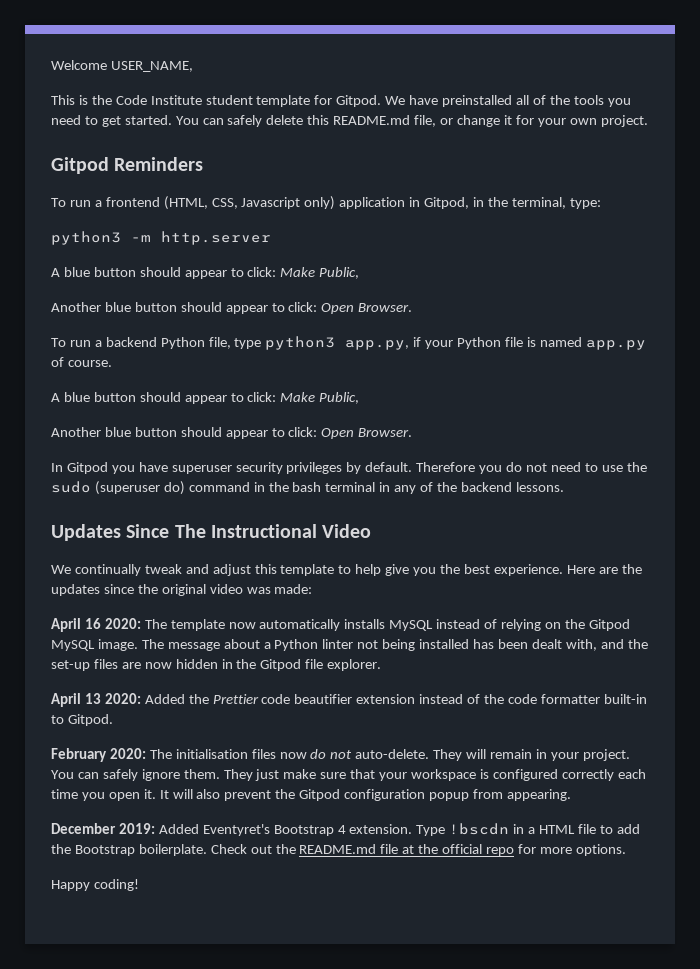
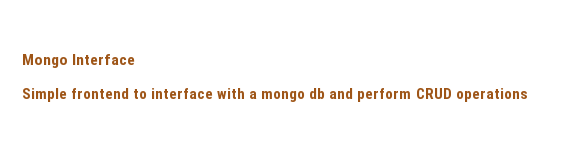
[51,60,193,72] [51,95,631,107] [51,115,648,127] [51,157,204,174] [51,196,601,210] [51,231,271,245] [51,267,360,279] [51,302,413,314] [51,336,646,350] [51,357,112,367] [51,392,360,404] [51,427,413,439] [51,462,647,474] [51,481,564,495] [51,524,372,541] [51,564,642,576] [51,584,313,596] [51,618,630,632] [51,639,648,651] [51,659,382,671] [51,693,647,707] [51,714,113,726] [51,748,630,762] [51,769,646,781] [51,789,571,801] [51,823,640,836] [51,844,626,856] [51,879,139,891] Welcome USER_NAME, // This is the Code Institute student template for Gitpod. We have preinstalled all of the tools you need to get started. You can safely delete this README.md file, or change it for your own project. // Gitpod Reminders // To run a frontend (HTML, CSS, Javascript only) application in Gitpod, in the terminal, type: // python3 -m http.server // A blue button should appear to click: Make Public, // Another blue button should appear to click: Open Browser. // To run a backend Python file, type python3 app.py, if your Python file is named app.py of course. // A blue button should appear to click: Make Public, // Another blue button should appear to click: Open Browser. // In Gitpod you have superuser security privileges by default. Therefore you do not need to use the sudo (superuser do) command in the bash terminal in any of the backend lessons. // Updates Since The Instructional Video // We continually tweak and adjust this template to help give you the best experience. Here are the updates since the original video was made: // April 16 2020: The template now automatically installs MySQL instead of relying on the Gitpod MySQL image. The message about a Python linter not being installed has been dealt with, and the set-up files are now hidden in the Gitpod file explorer. // April 13 2020: Added the Prettier code beautifier extension instead of the code formatter built-in to Gitpod. // February 2020: The initialisation files now do not auto-delete. They will remain in your project. You can safely ignore them. They just make sure that your workspace is configured correctly each time you open it. It will also prevent the Gitpod configuration popup from appearing. // December 2019: Added Eventyret's Bootstrap 4 extension. Type !bscdn in a HTML file to add the Bootstrap boilerplate. Check out the README.md file at the official repo for more options. // Happy coding! -> [22,54,136,68] [22,88,528,102] Mongo Interface // Simple frontend to interface with a mongo db and perform CRUD operations

